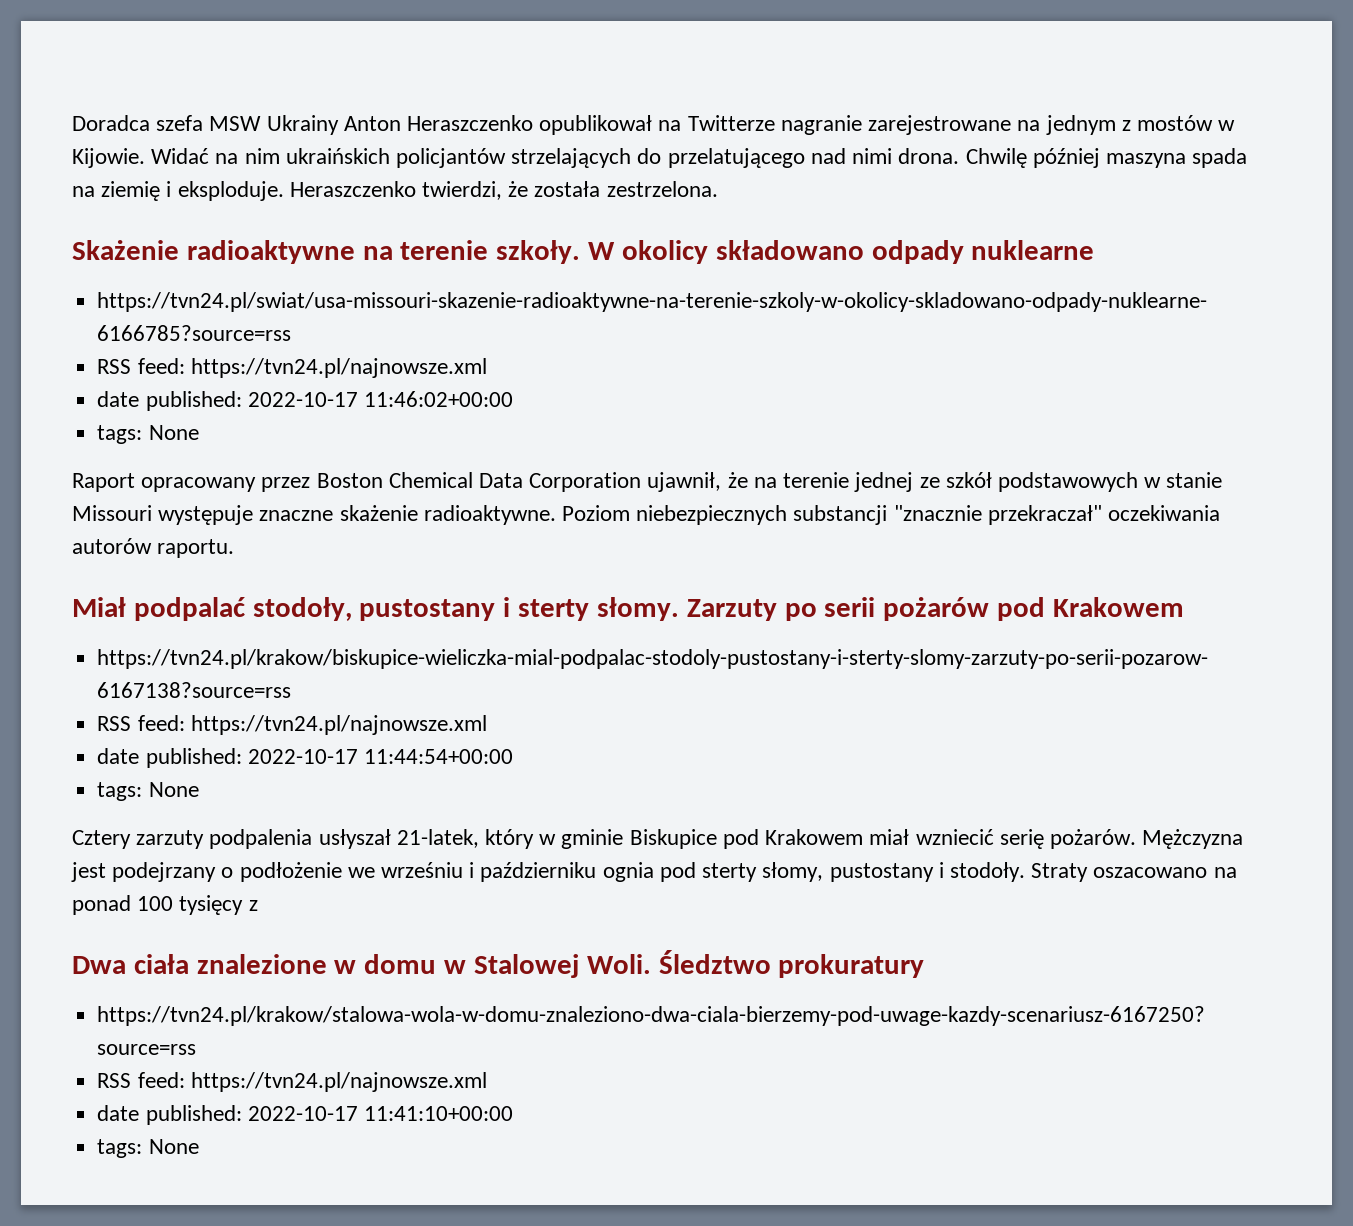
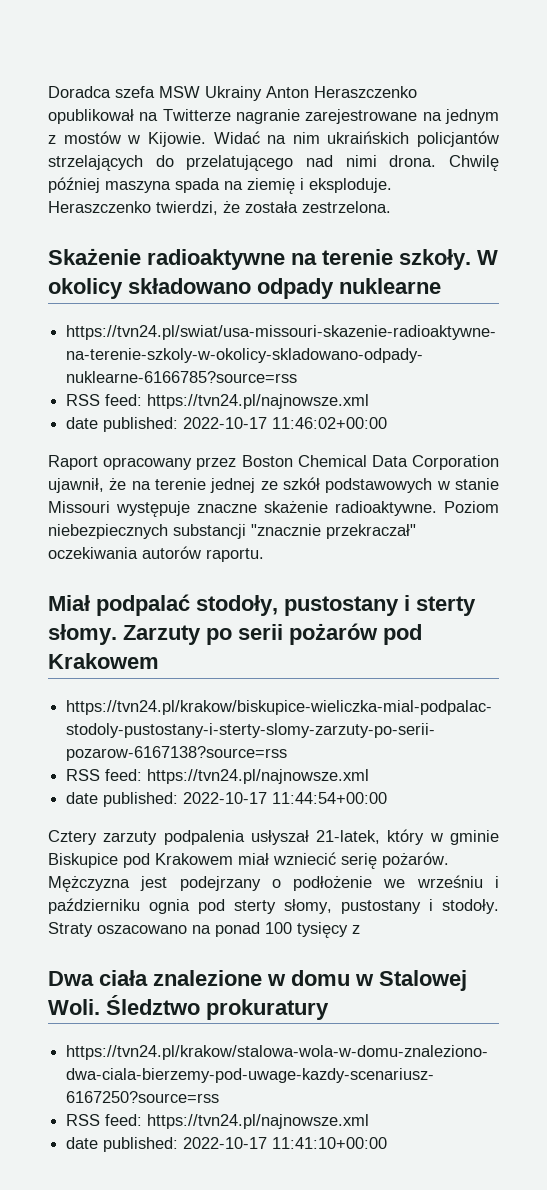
[97,425,199,444] // tags: None -> (388, 423) none
[97,782,199,801] // tags: None -> (388, 798) none
[97,1139,199,1158] // tags: None -> (388, 1143) none

